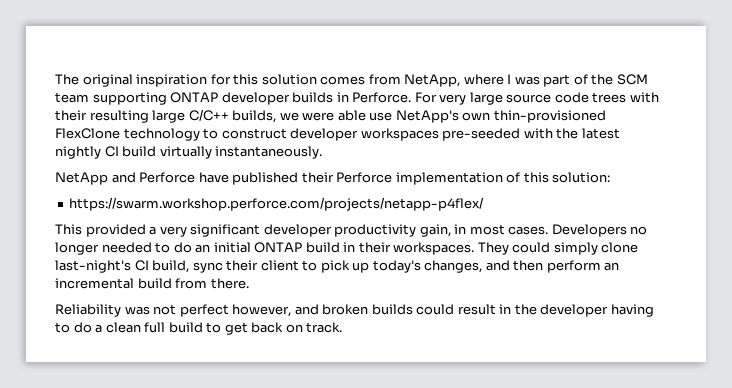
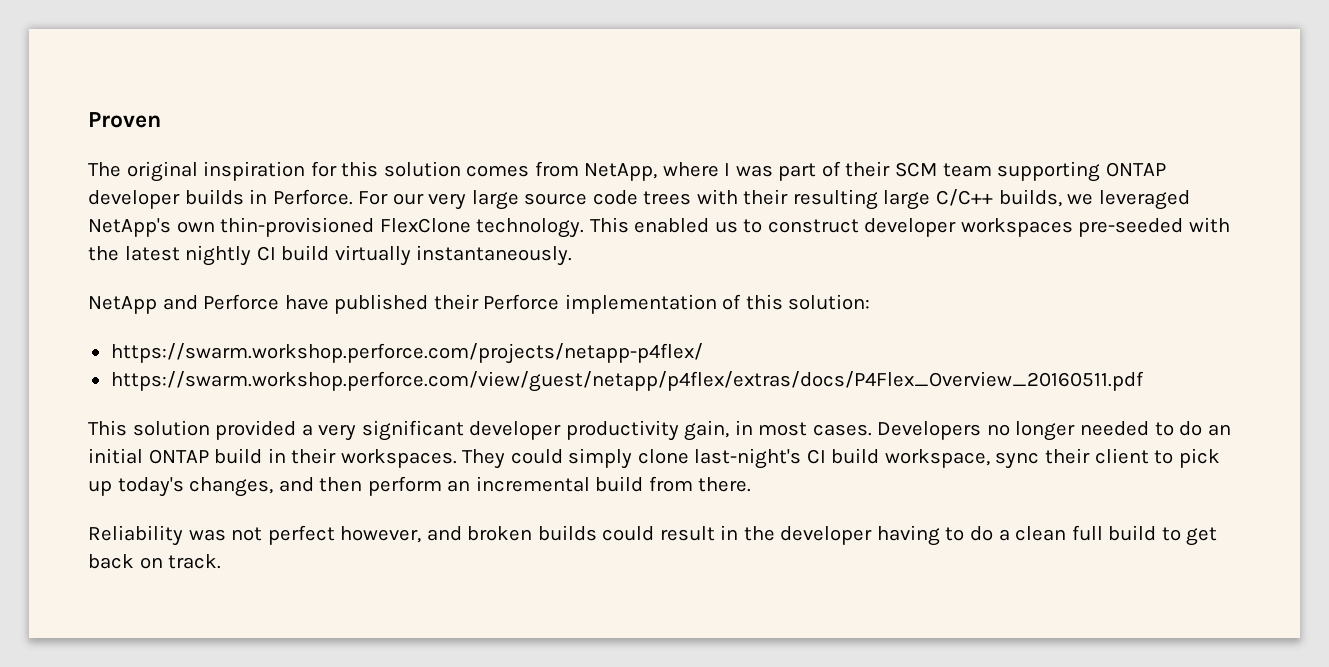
(55, 79) none -> [88,112,161,128] Proven //
[591,74,614,85] the -> [845,161,891,177] their
(437, 97) none -> [392,193,424,205] our
[302,110,393,121] were able use -> [1098,190,1190,210] leveraged
[123,128,200,141] technology -> [476,217,738,238] technology. This enabled us
[55,224,82,235] // This -> [110,371,1144,392] [88,420,210,436] // https://swarm.workshop.perforce.com/view/guest/netapp/p4flex/extras/docs/P4Flex_Overview_20160511.pdf // This solution
[152,260,190,273] build, -> [831,448,990,468] build workspace,

